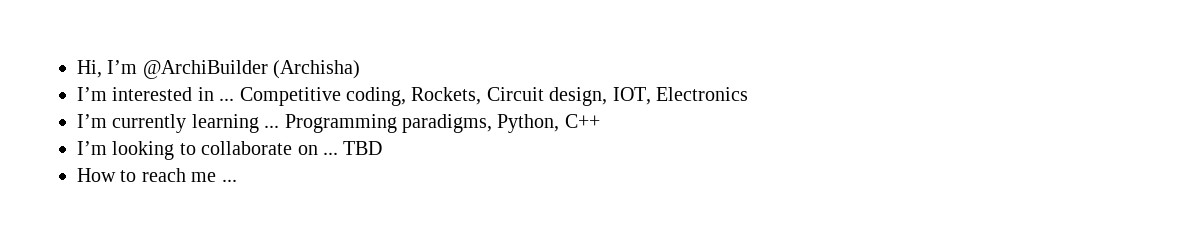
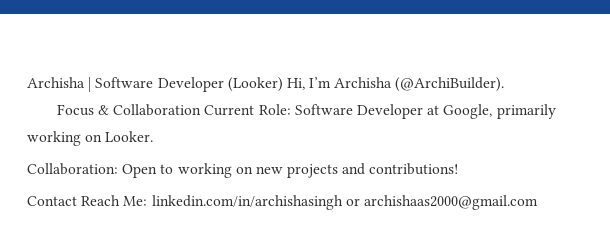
[77,60,361,79] [77,87,748,106] [77,114,600,133] [77,141,383,160] [77,168,237,182] Hi, I’m @ArchiBuilder (Archisha) // I’m interested in ... Competitive coding, Rockets, Circuit design, IOT, Electronics // I’m currently learning ... Programming paradigms, Python, C++ // I’m looking to collaborate on ... TBD // How to reach me ... -> [27,77,505,92] [56,104,556,119] [27,131,154,146] [27,163,459,178] [27,195,538,210] Archisha | Software Developer (Looker) Hi, I’m Archisha (@ArchiBuilder). // Focus & Collaboration Current Role: Software Developer at Google, primarily working on Looker. // Collaboration: Open to working on new projects and contributions! // Contact Reach Me: linkedin.com/in/archishasingh or archishaas2000@gmail.com

